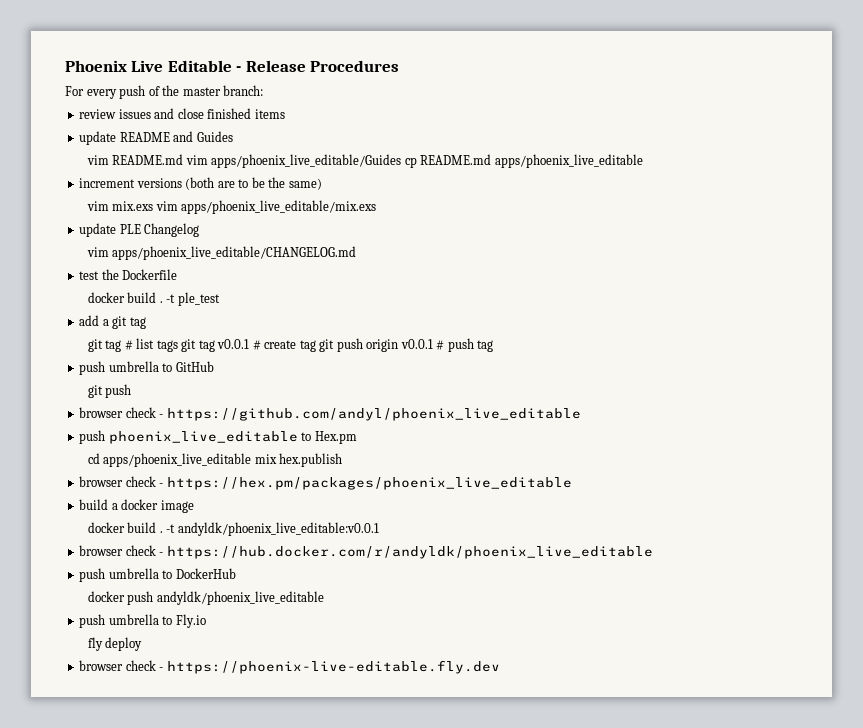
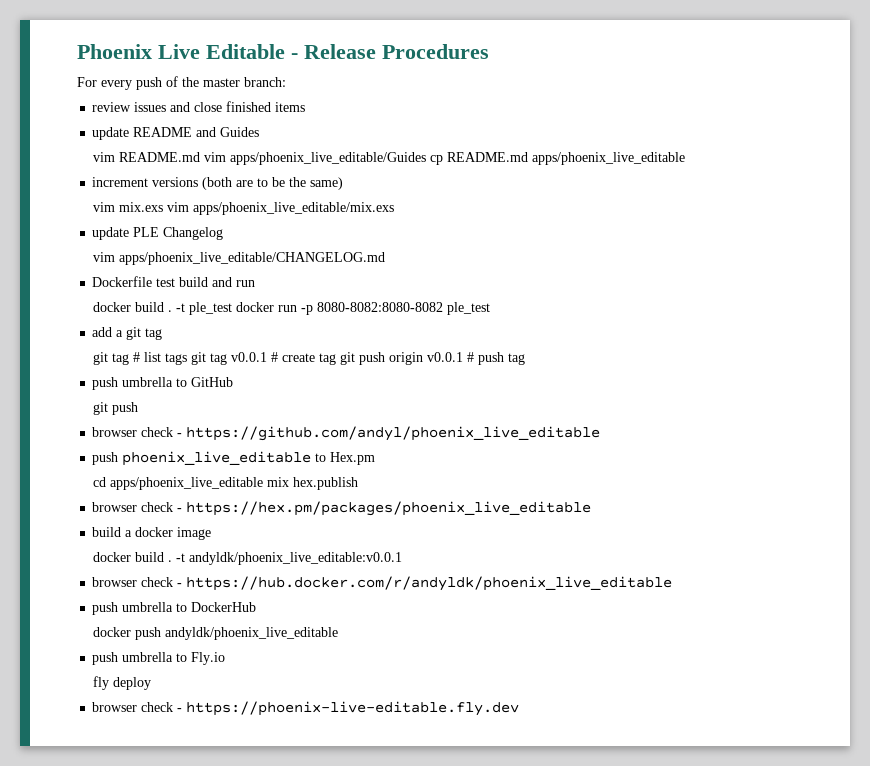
[79,269,178,280] test the Dockerfile -> [92,276,256,287] Dockerfile test build and run
(220, 299) none -> [236,302,491,315] docker run -p 8080-8082:8080-8082 ple_test

